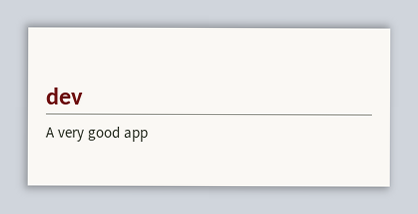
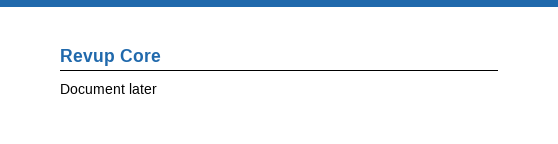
[46,87,84,105] [45,126,149,142] dev // A very good app -> [60,49,161,66] [60,83,157,94] Revup Core // Document later

